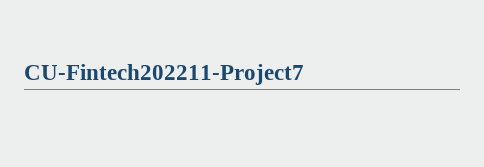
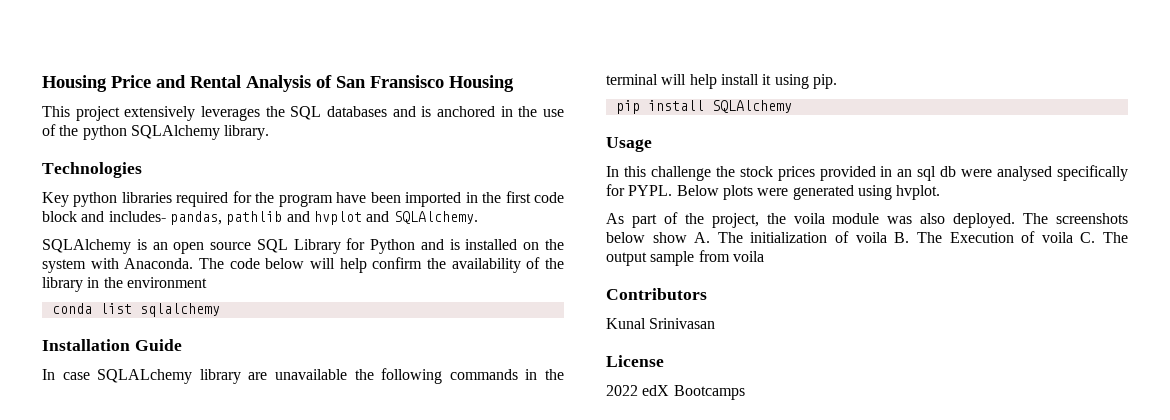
[24,64,304,85] CU-Fintech202211-Project7 -> [42,75,514,92] [42,106,565,121] [42,124,270,140] [42,162,142,178] [42,191,564,207] [42,211,478,225] [42,238,564,254] [42,257,565,273] [42,277,207,292] [51,303,220,317] [42,339,182,351] [42,368,565,384] [606,74,837,89] [615,100,792,114] [606,137,652,152] [606,165,1128,181] [606,184,941,200] [606,212,1128,228] [606,231,1129,243] [606,250,764,266] [606,288,707,300] [606,318,716,329] [606,355,664,367] [606,385,745,400] Housing Price and Rental Analysis of San Fransisco Housing // This project extensively leverages the SQL databases and is anchored in the use of the python SQLAlchemy library. // Technologies // Key python libraries required for the program have been imported in the first code block and includes- pandas, pathlib and hvplot and SQLAlchemy. // SQLAlchemy is an open source SQL Library for Python and is installed on the system with Anaconda. The code below will help confirm the availability of the library in the environment // conda list sqlalchemy // Installation Guide // In case SQLALchemy library are unavailable the following commands in the terminal will help install it using pip. // pip install SQLAlchemy // Usage // In this challenge the stock prices provided in an sql db were analysed specifically for PYPL. Below plots were generated using hvplot. // As part of the project, the voila module was also deployed. The screenshots below show A. The initialization of voila B. The Execution of voila C. The output sample from voila // Contributors // Kunal Srinivasan // License // 2022 edX Bootcamps

